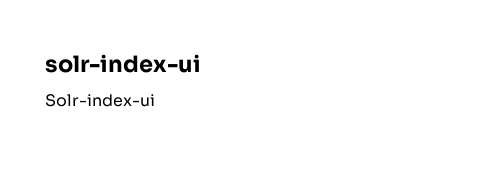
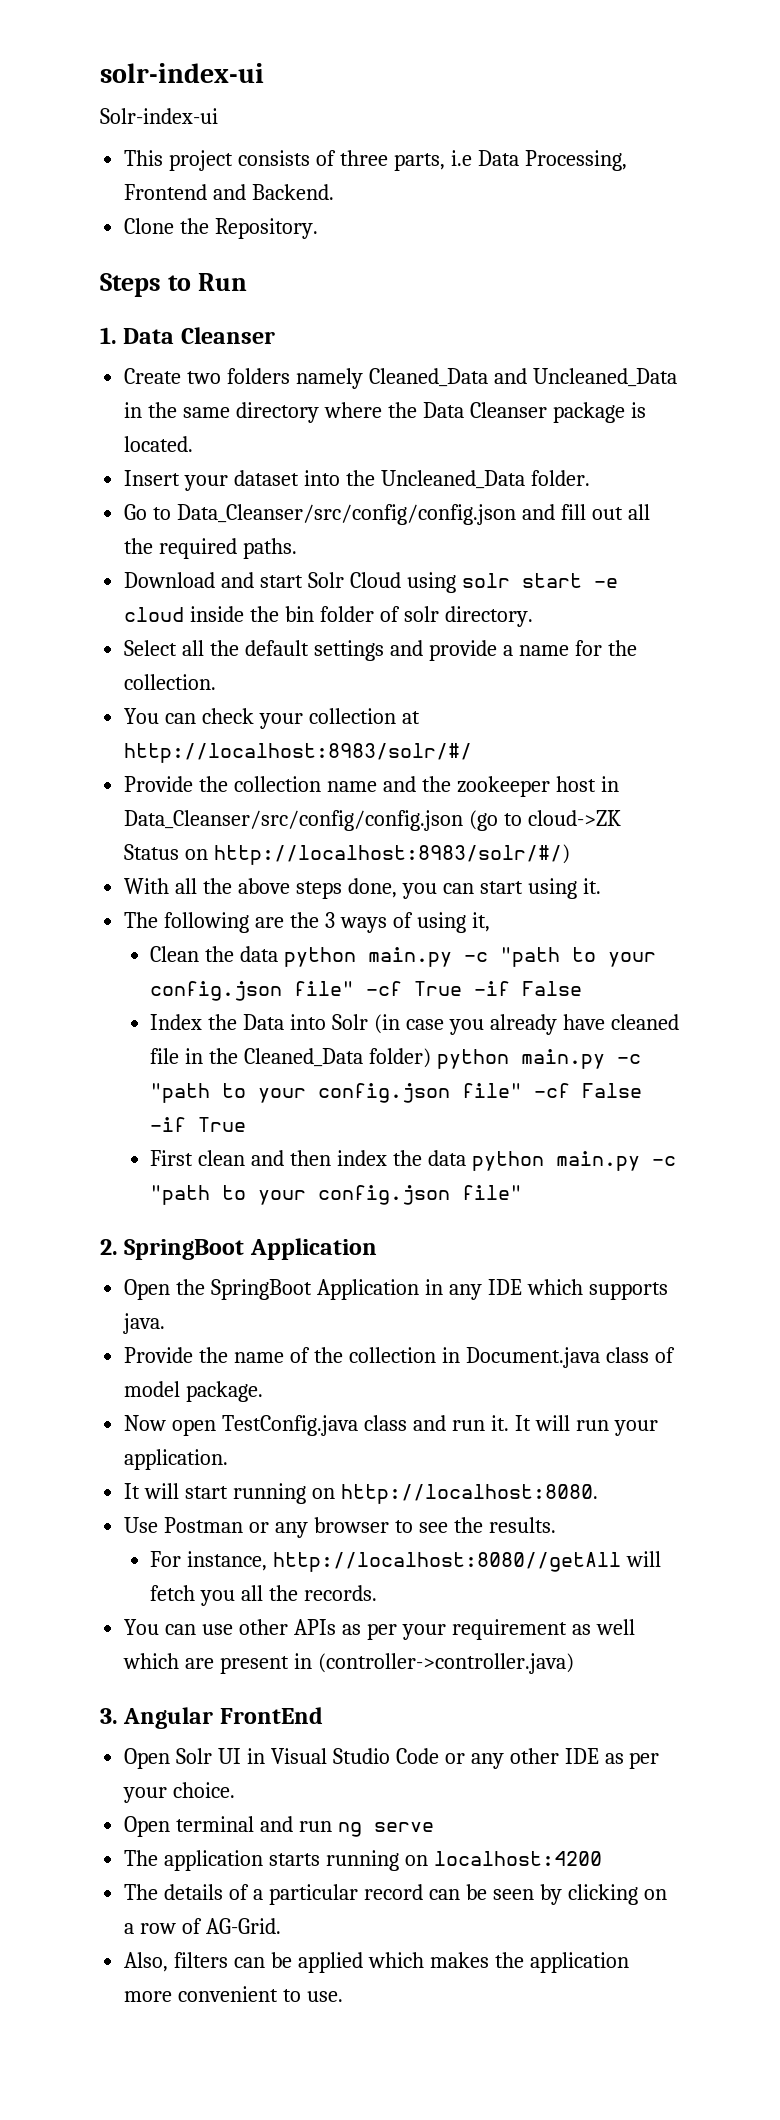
(155, 100) none -> [124,150,627,171] [124,184,335,200] [124,218,319,239] [100,273,247,297] [100,327,275,344] [124,368,677,389] [124,402,646,423] [124,436,194,452] [124,470,590,491] [124,504,650,525] [124,538,298,559] [124,572,618,593] [124,606,533,627] [124,640,637,661] [124,674,217,690] [124,708,420,729] [124,743,473,763] [124,776,619,797] [124,810,622,831] [124,844,571,865] [124,878,601,899] [124,912,490,933] [150,946,657,967] [150,981,583,1001] [150,1014,679,1035] [150,1048,642,1069] [150,1083,643,1103] [150,1117,247,1132] [150,1150,676,1171] [150,1185,523,1205] [100,1238,377,1260] [124,1279,668,1300] [123,1313,166,1334] [124,1347,675,1368] [124,1381,264,1402] [124,1415,658,1436] [124,1449,229,1470] [124,1483,598,1504] [124,1517,556,1538] [150,1551,662,1572] [150,1585,378,1606] [124,1619,635,1640] [123,1653,574,1674] [100,1707,323,1729] [124,1748,660,1769] [123,1782,236,1803] [124,1816,434,1837] [124,1850,602,1871] [124,1884,667,1905] [124,1918,282,1934] [124,1952,629,1973] [124,1986,344,2002] // This project consists of three parts, i.e Data Processing, Frontend and Backend. // Clone the Repository. // Steps to Run // 1. Data Cleanser // Create two folders namely Cleaned_Data and Uncleaned_Data in the same directory where the Data Cleanser package is located. // Insert your dataset into the Uncleaned_Data folder. // Go to Data_Cleanser/src/config/config.json and fill out all the required paths. // Download and start Solr Cloud using solr start -e cloud inside the bin folder of solr directory. // Select all the default settings and provide a name for the collection. // You can check your collection at http://localhost:8983/solr/#/ // Provide the collection name and the zookeeper host in Data_Cleanser/src/config/config.json (go to cloud->ZK Status on http://localhost:8983/solr/#/) // With all the above steps done, you can start using it. // The following are the 3 ways of using it, // Clean the data python main.py -c "path to your config.json file" -cf True -if False // Index the Data into Solr (in case you already have cleaned file in the Cleaned_Data folder) python main.py -c "path to your config.json file" -cf False -if True // First clean and then index the data python main.py -c "path to your config.json file" // 2. SpringBoot Application // Open the SpringBoot Application in any IDE which supports java. // Provide the name of the collection in Document.java class of model package. // Now open TestConfig.java class and run it. It will run your application. // It will start running on http://localhost:8080. // Use Postman or any browser to see the results. // For instance, http://localhost:8080//getAll will fetch you all the records. // You can use other APIs as per your requirement as well which are present in (controller->controller.java) // 3. Angular FrontEnd // Open Solr UI in Visual Studio Code or any other IDE as per your choice. // Open terminal and run ng serve // The application starts running on localhost:4200 // The details of a particular record can be seen by clicking on a row of AG-Grid. // Also, filters can be applied which makes the application more convenient to use.

